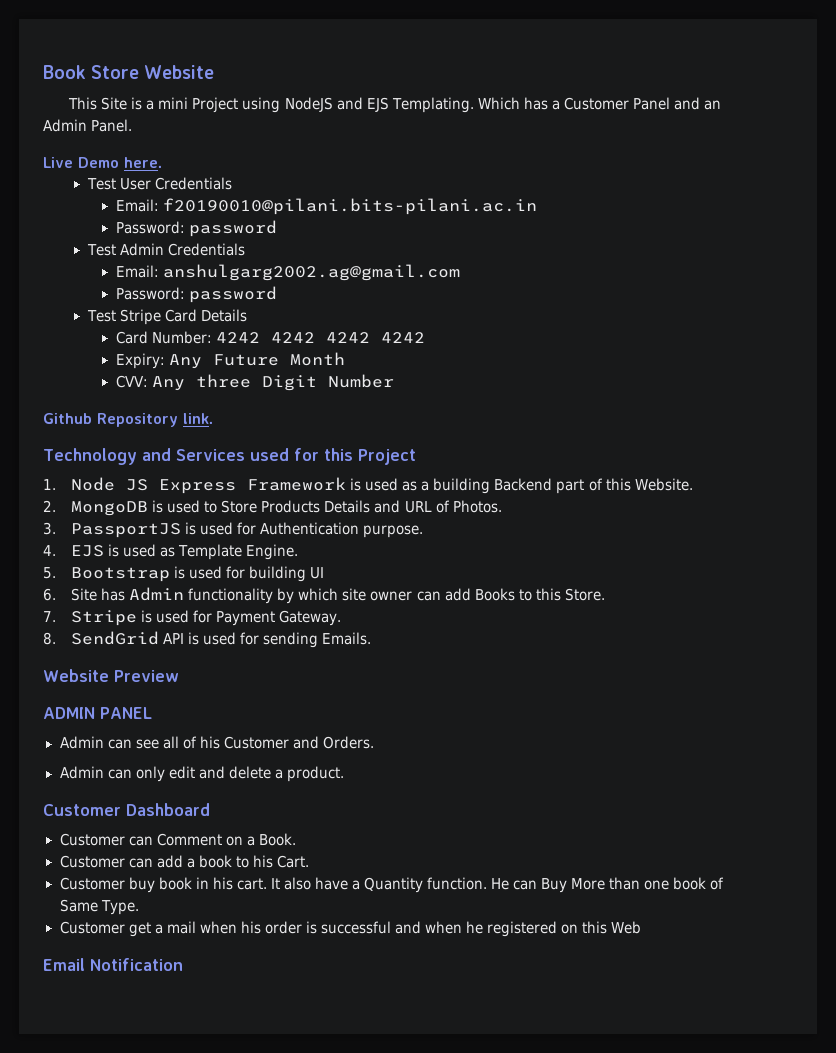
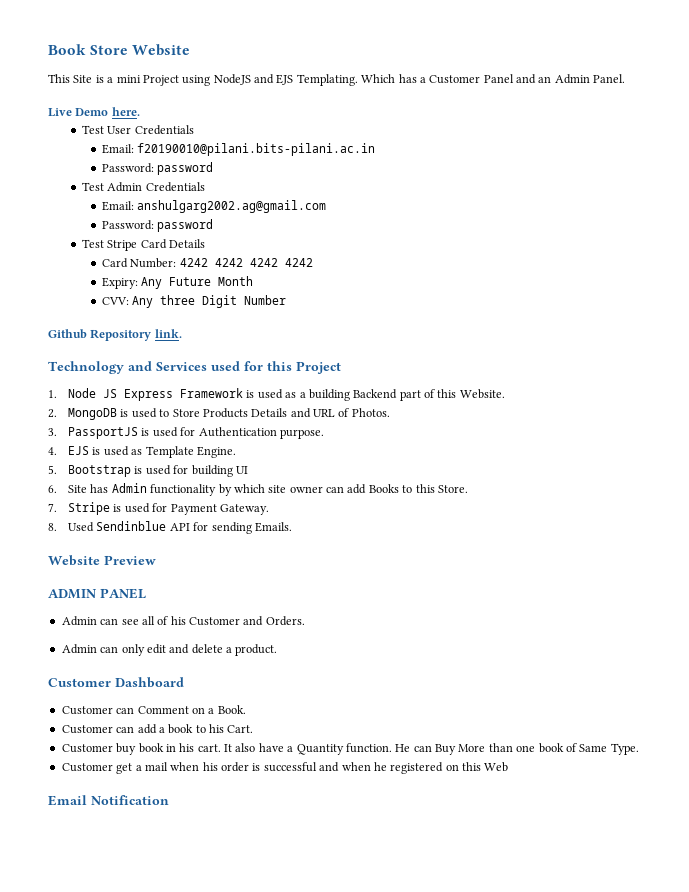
[71,631,237,645] SendGrid API is used -> [68,521,190,532] Used Sendinblue API

